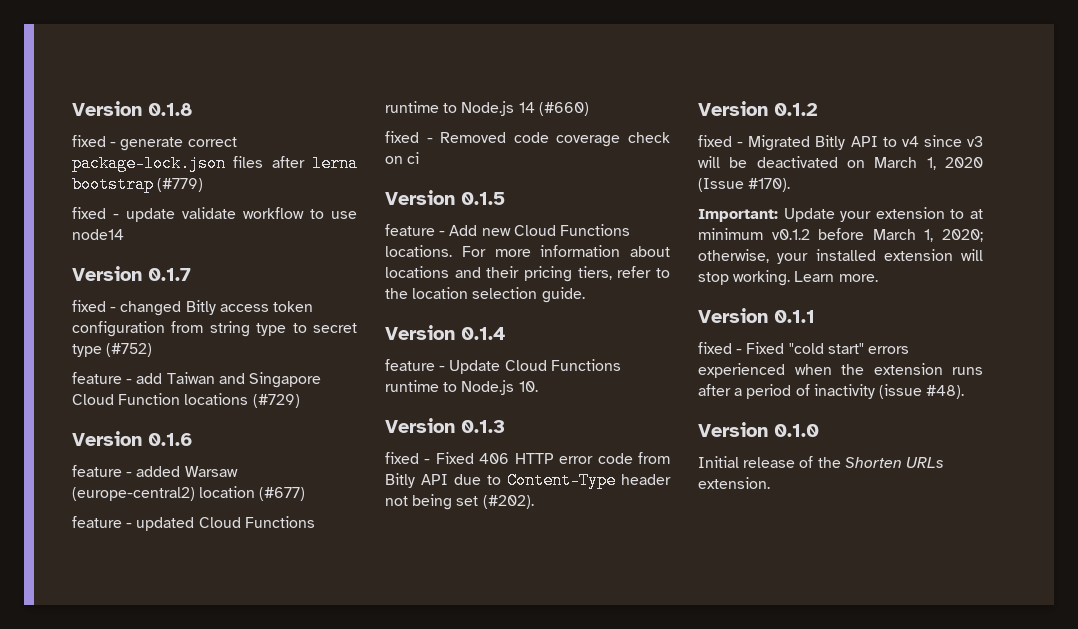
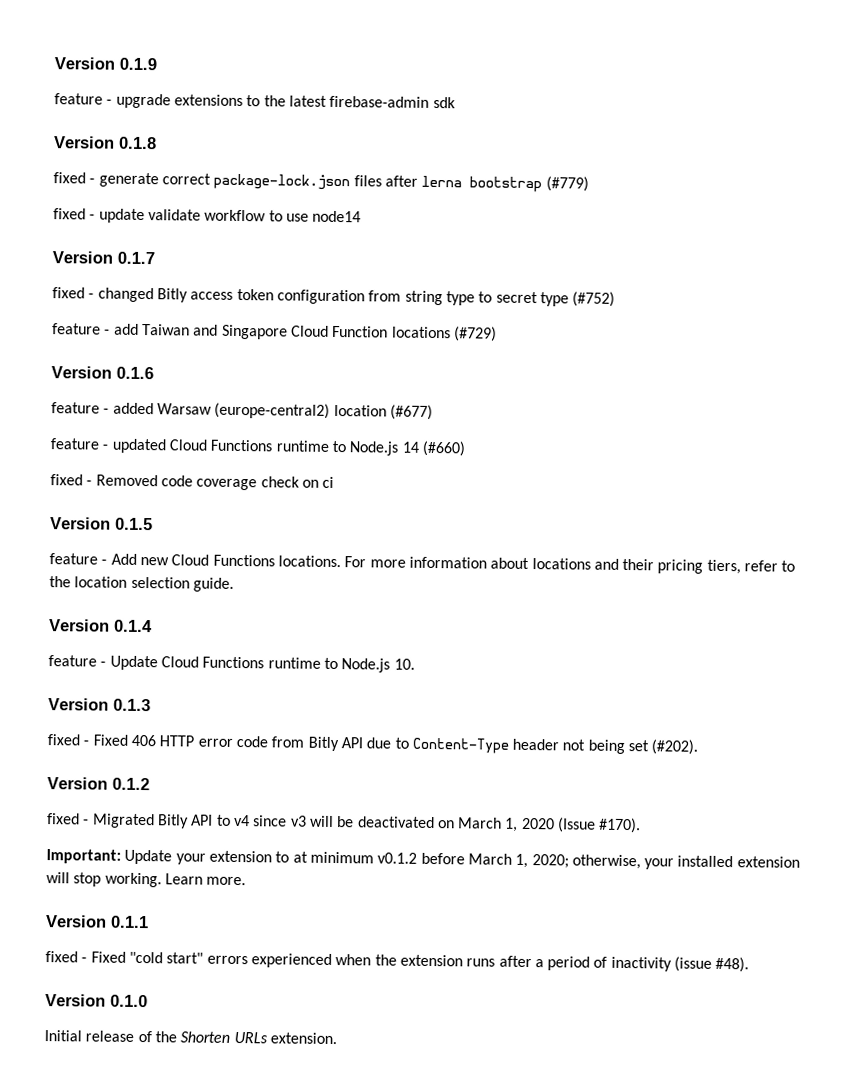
[72,101,142,116] Version -> [54,57,157,71] [54,93,456,109] [54,136,115,149] Version 0.1.9 // feature - upgrade extensions to the latest firebase-admin sdk // Version

